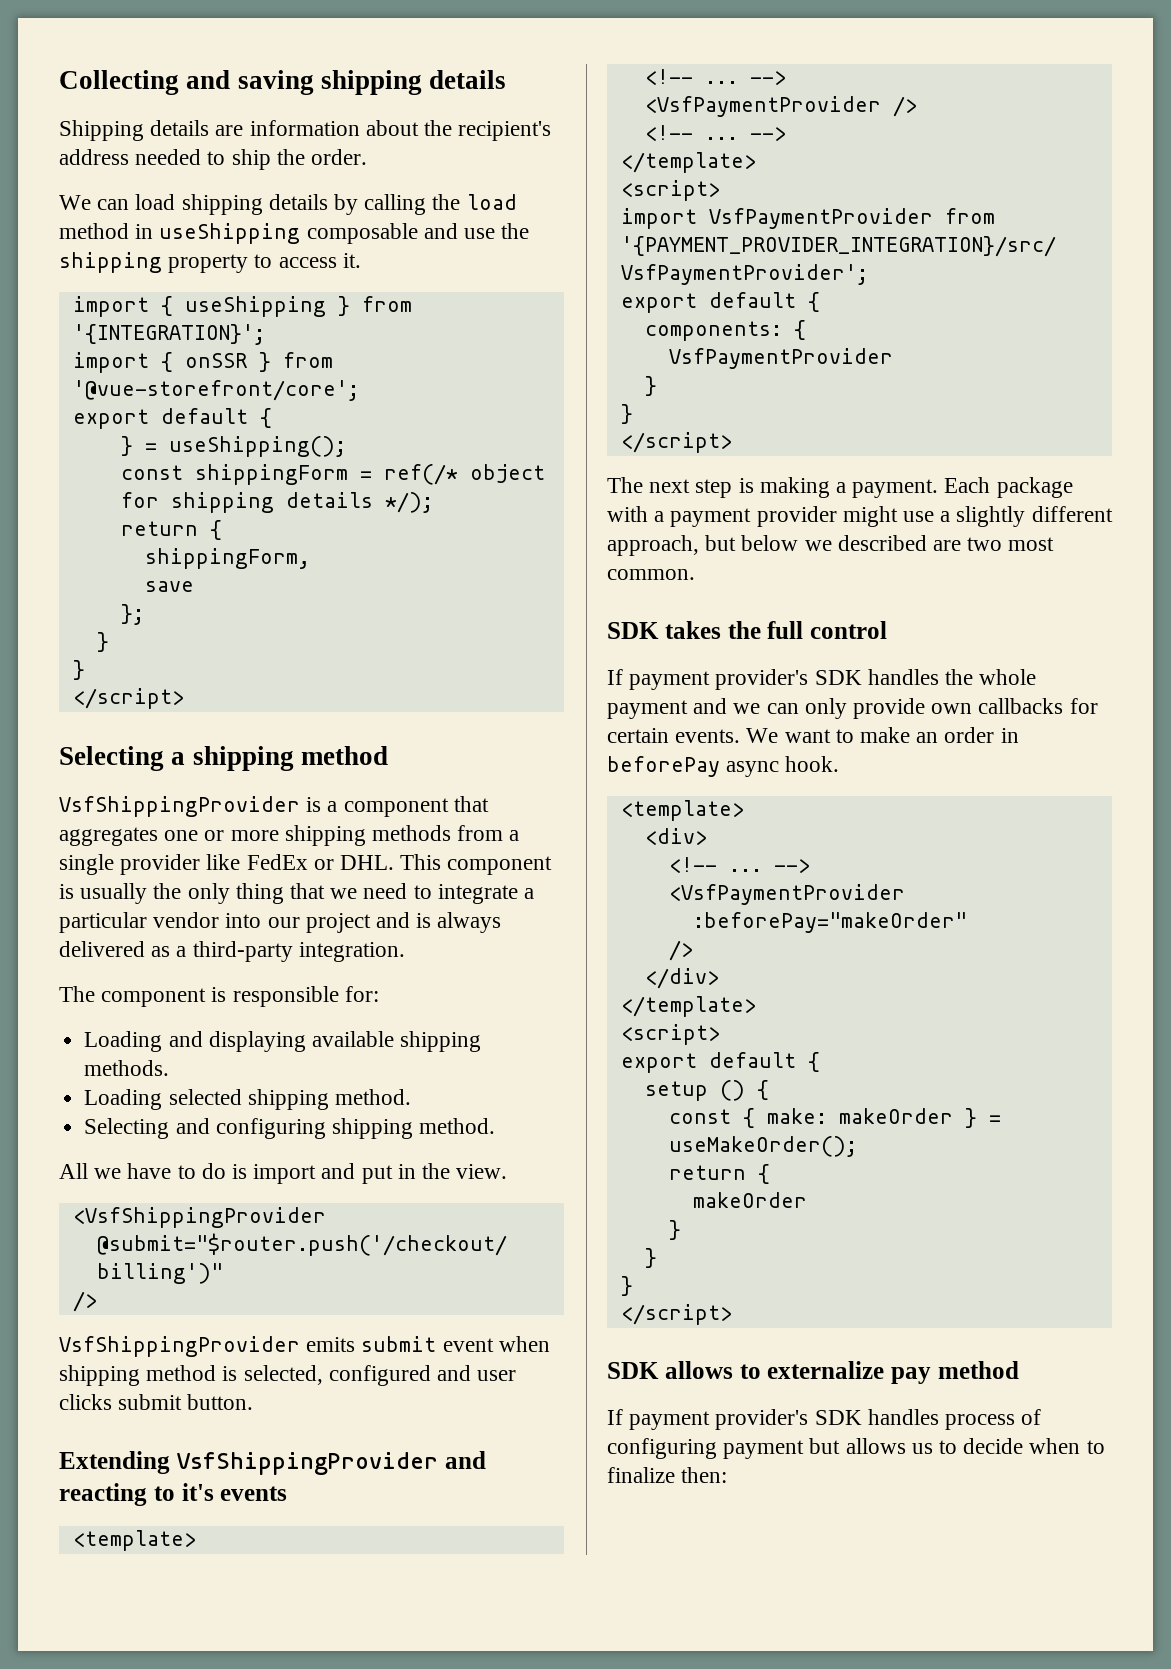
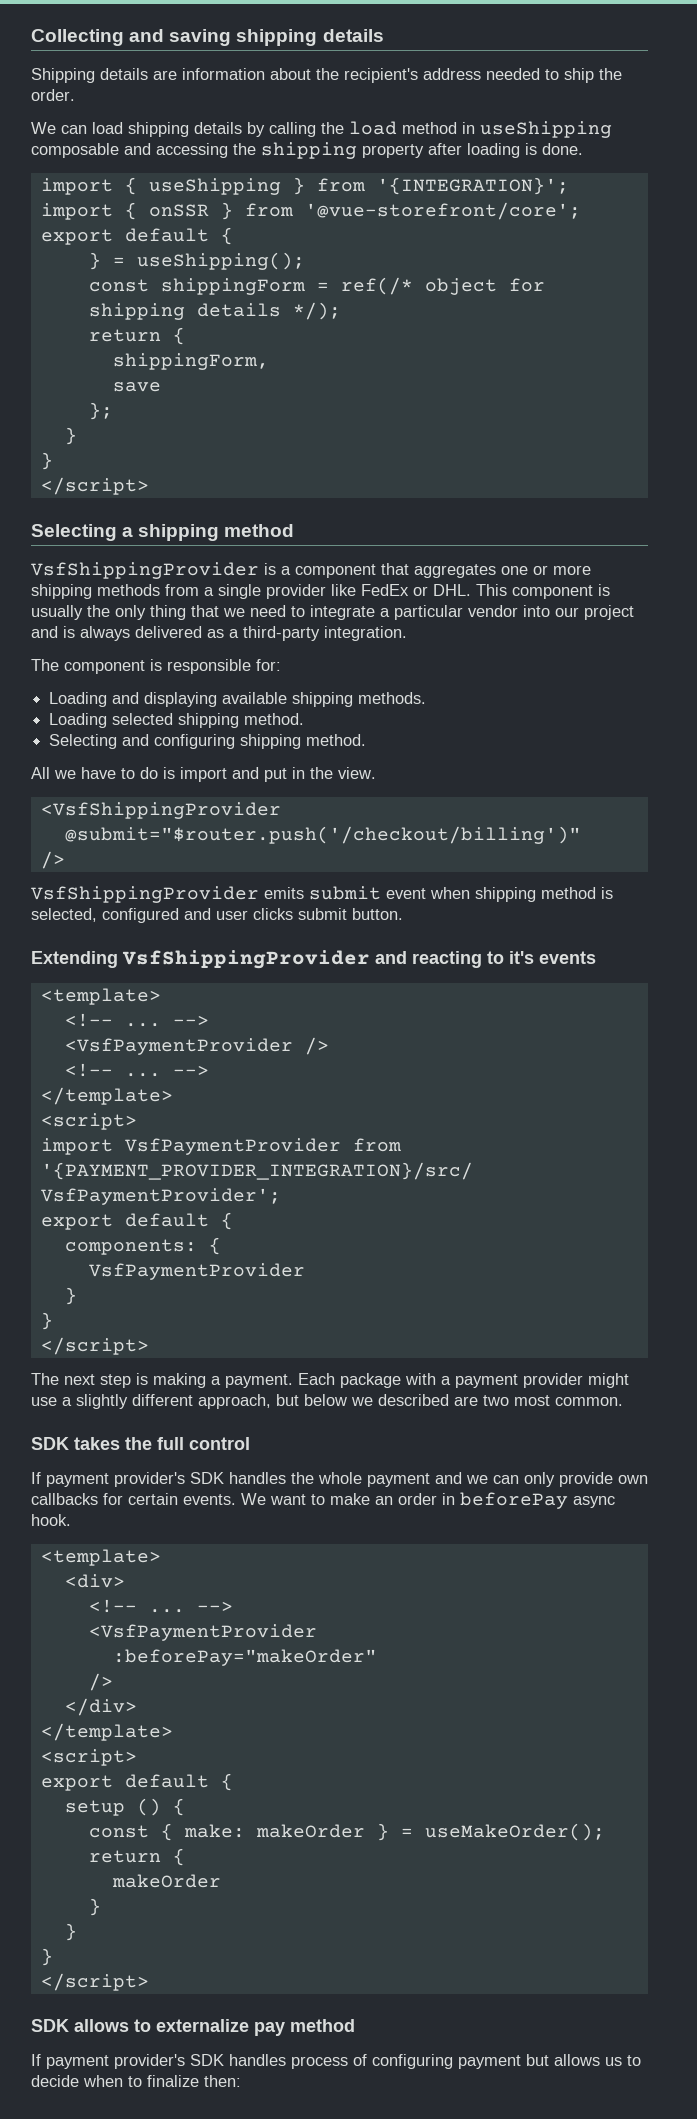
[464,228,496,239] use -> [156,143,228,158] accessing
[254,253,361,268] to access it. -> [428,143,583,158] after loading is done.

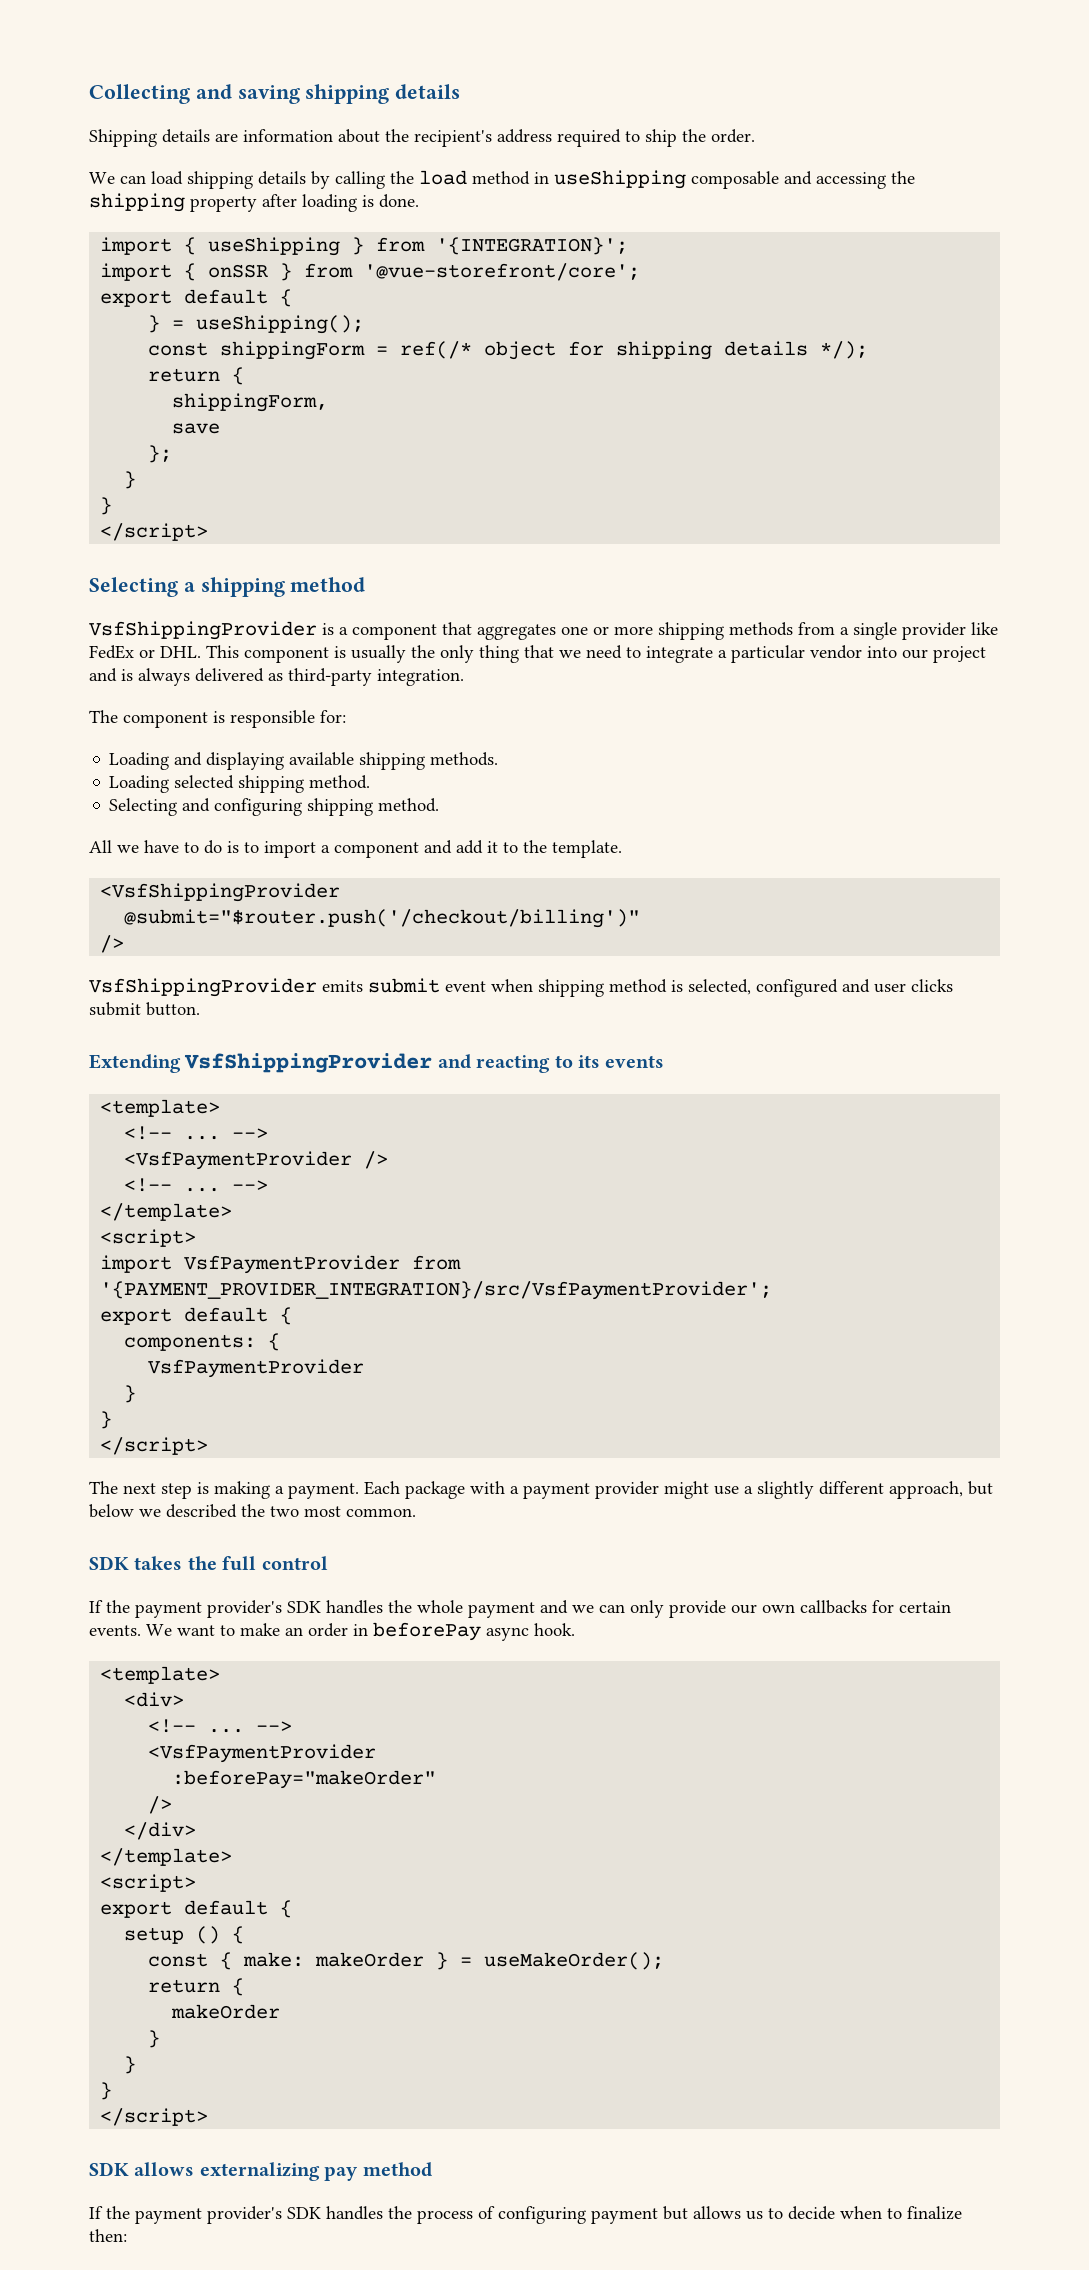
[486,68,540,80] needed -> [557,129,621,147] required
[229,629,239,638] a -> (283, 677) none
[180,767,376,782] import and put in the view. -> [244,840,622,858] to import a component and add it to the template.
[509,951,534,964] it's -> [577,1055,600,1068] its
[454,1396,478,1406] are -> [241,1504,265,1517] the
(41, 1478) none -> [106,1600,130,1613] the
(613, 1479) none -> [731,1604,757,1614] our
[134,2019,249,2032] to externalize -> [199,2162,320,2181] externalizing
[46,2054,286,2069] payment provider's SDK handles -> [106,2206,412,2224] the payment provider's SDK handles the

